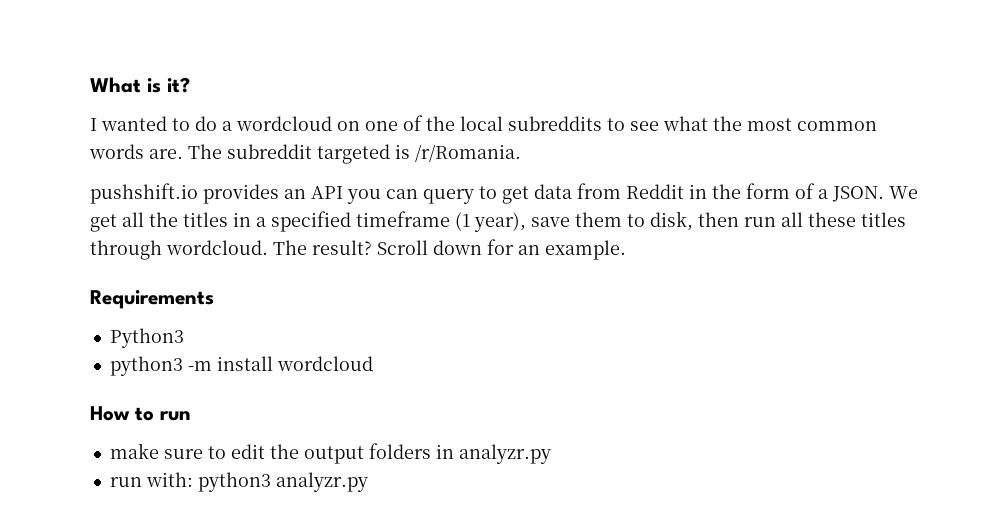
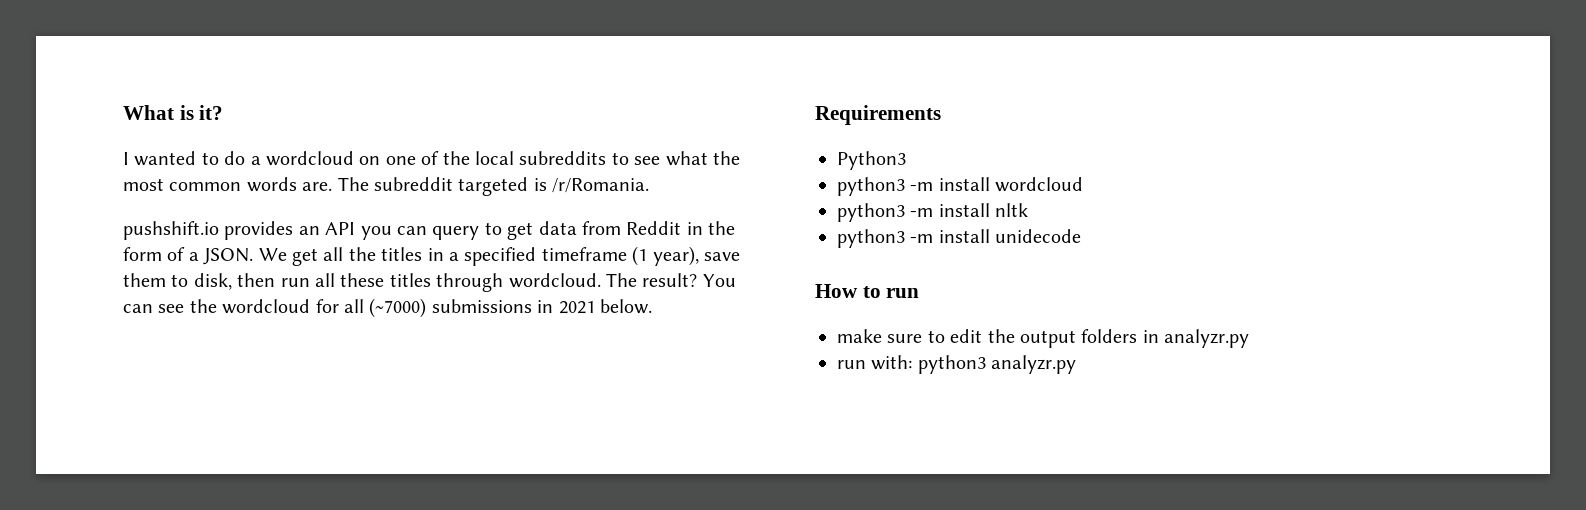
[377,239,626,260] Scroll down for an example. -> [702,274,736,287] [123,298,652,318] You can see the wordcloud for all (~7000) submissions in 2021 below.
(373, 363) none -> [837,203,1029,222] [837,229,1082,248] // python3 -m install nltk // python3 -m install unidecode

